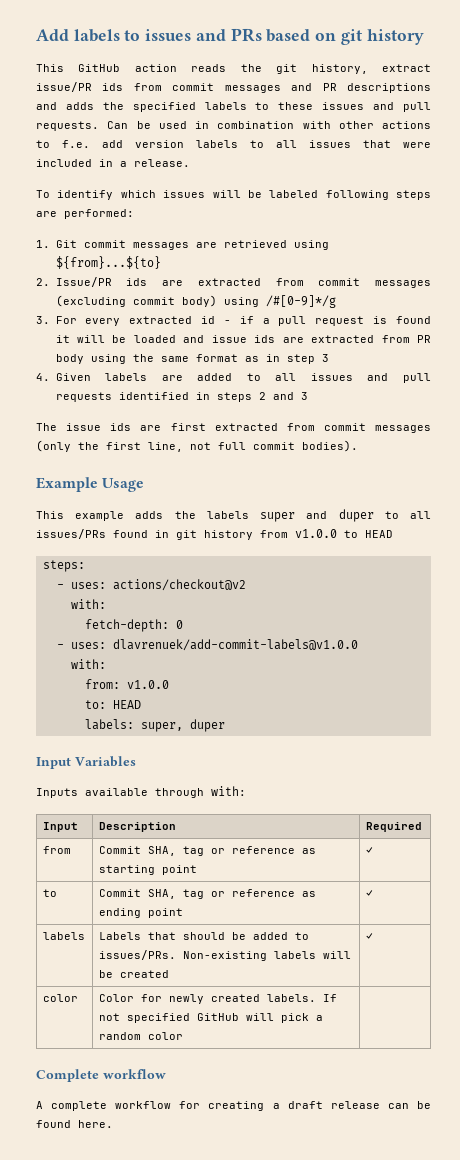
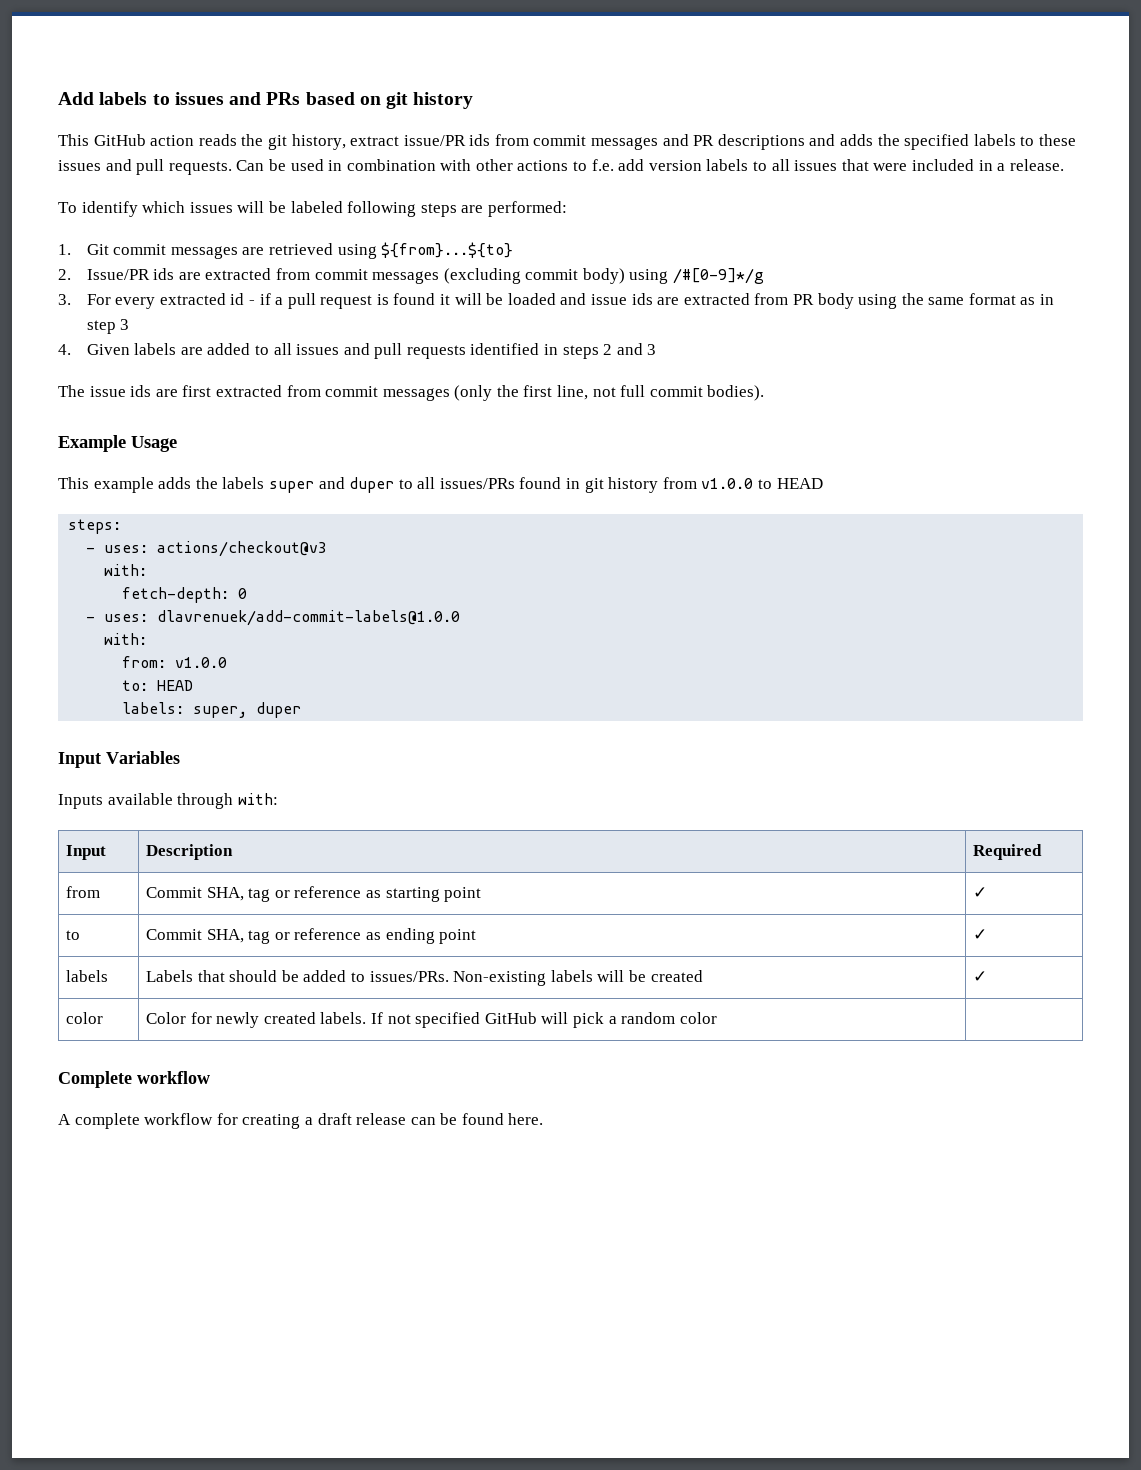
[112,579,246,591] actions/checkout@v2 -> [157,541,328,557] actions/checkout@v3
[112,639,358,651] dlavrenuek/add-commit-labels@v1.0.0 -> [157,610,461,626] dlavrenuek/add-commit-labels@1.0.0

